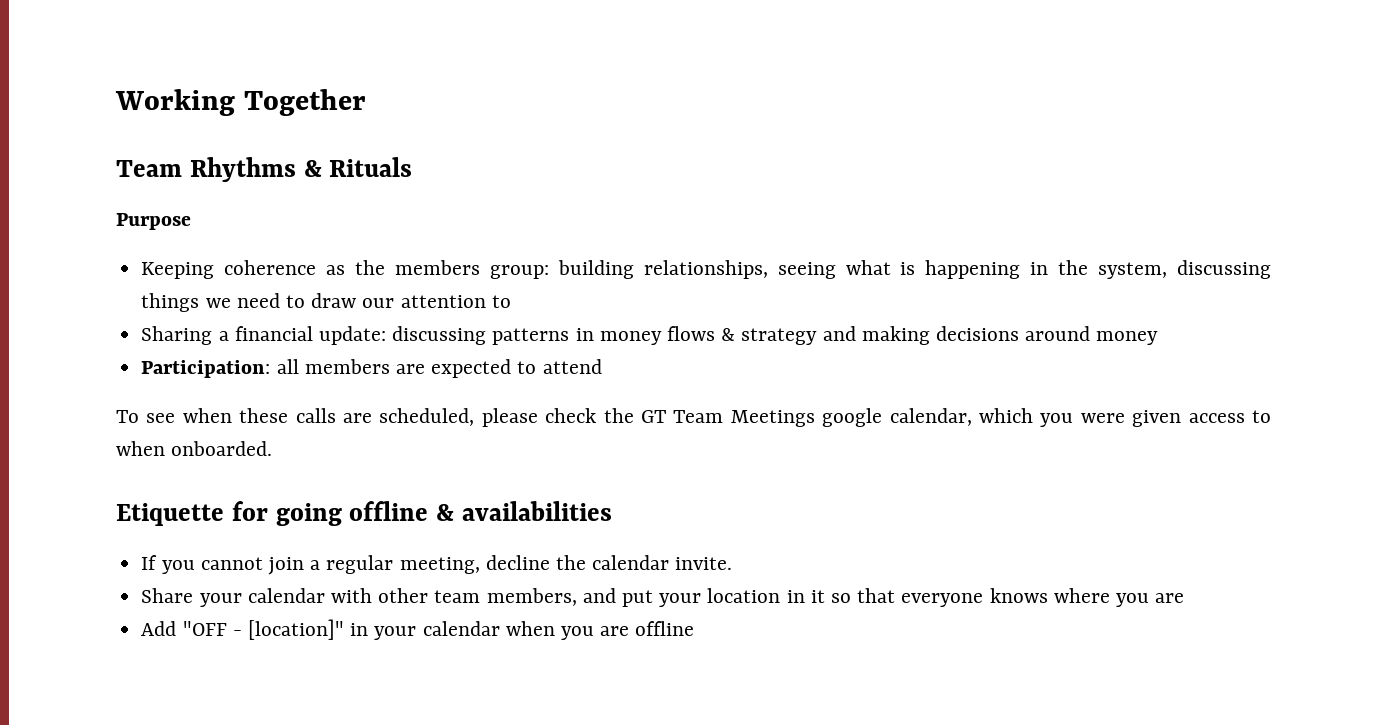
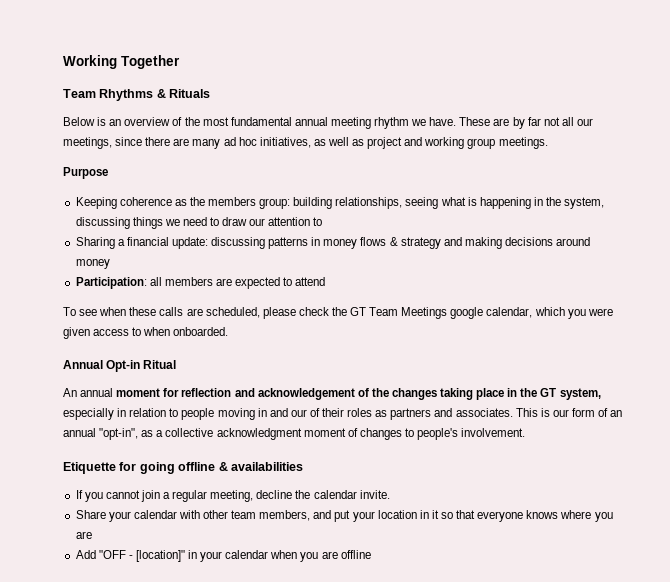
(413, 167) none -> [63,117,593,129] [63,137,548,149] // Below is an overview of the most fundamental annual meeting rhythm we have. These are by far not all our meetings, since there are many ad hoc initiatives, as well as project and working group meetings.
(273, 448) none -> [63,360,177,372] [63,388,601,400] [63,408,623,420] [63,428,526,440] // Annual Opt-in Ritual // An annual moment for reflection and acknowledgement of the changes taking place in the GT system, especially in relation to people moving in and our of their roles as partners and associates. This is our form of an annual "opt-in", as a collective acknowledgment moment of changes to people's involvement.

